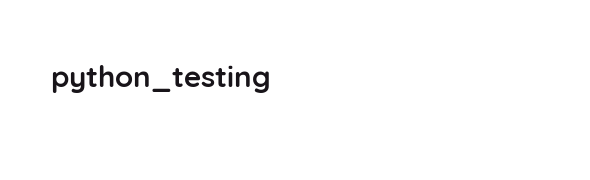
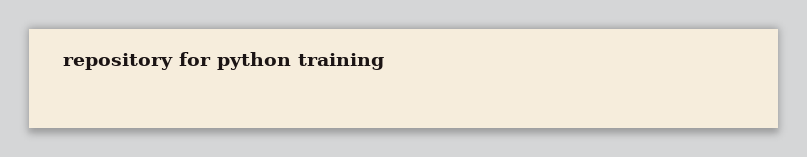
[51,65,271,93] python_testing -> [63,52,384,70] repository for python training

